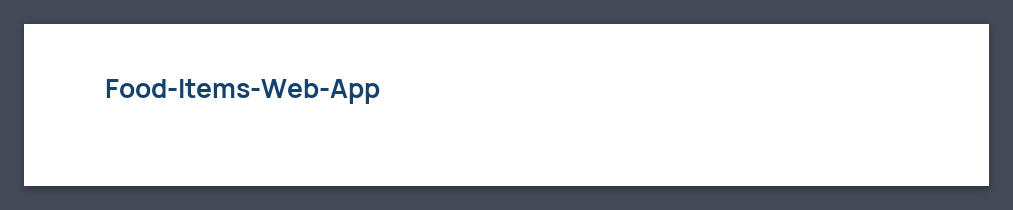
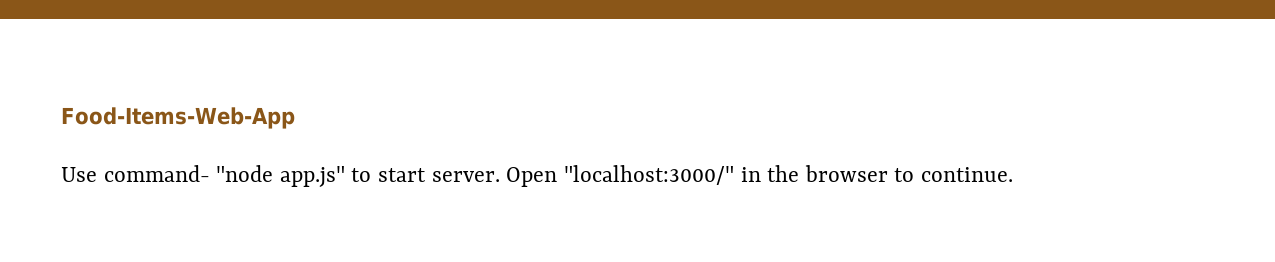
(380, 91) none -> [61,165,1013,187] // Use command- "node app.js" to start server. Open "localhost:3000/" in the browser to continue.

